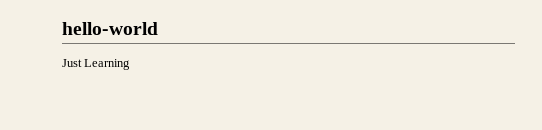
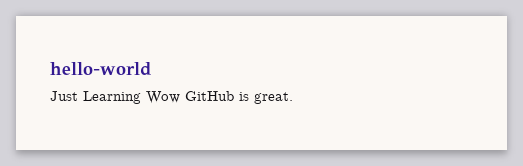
(131, 64) none -> [146,91,293,104] Wow GitHub is great.

